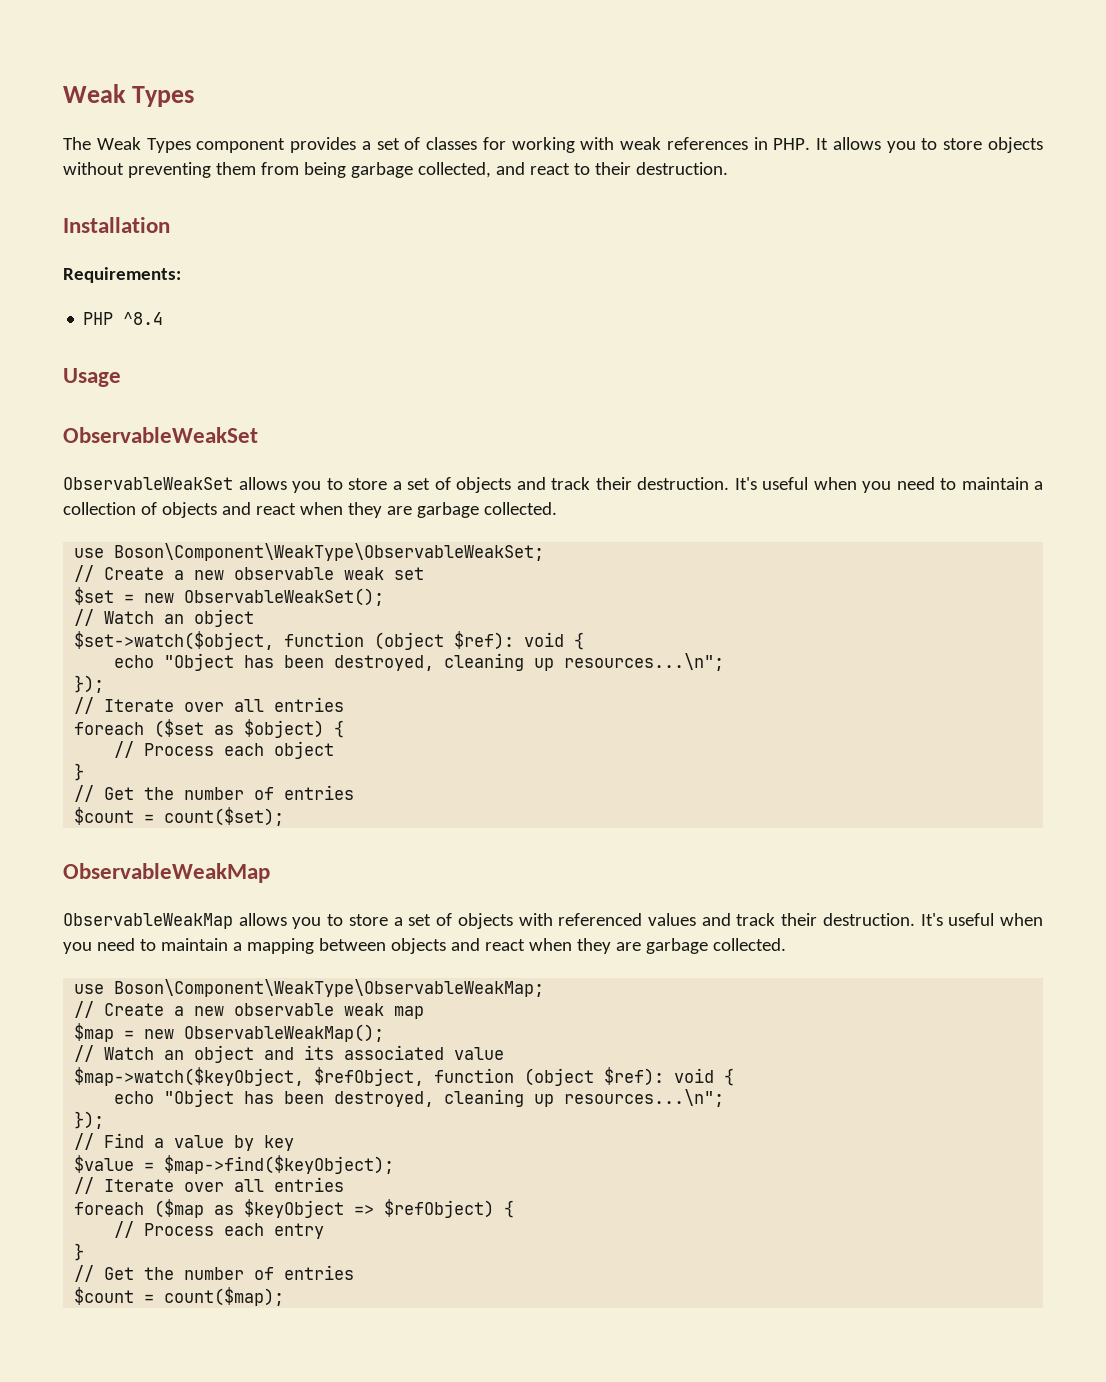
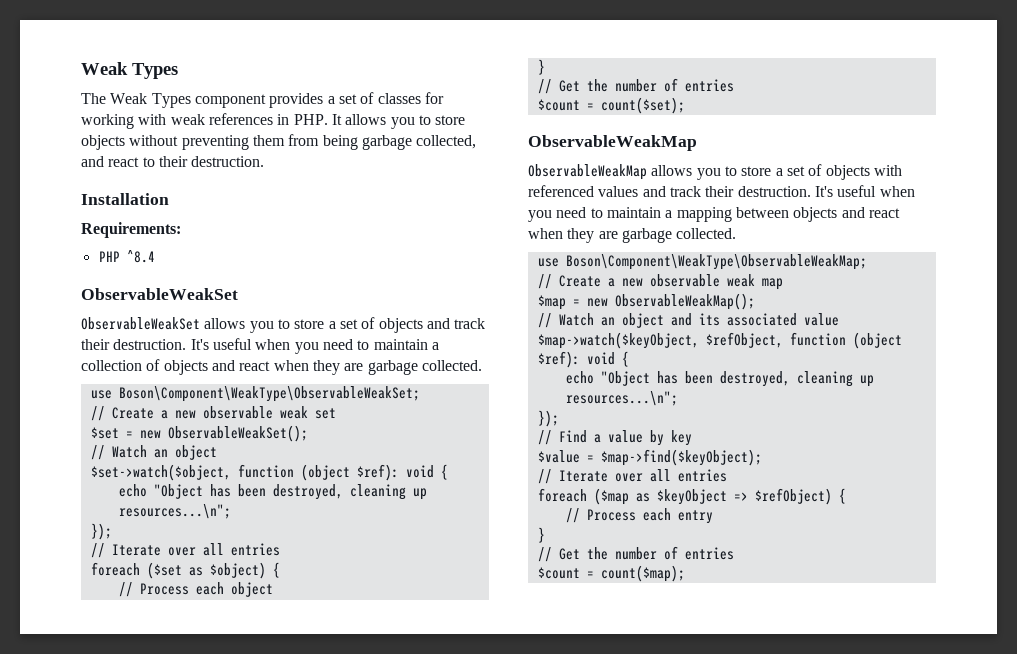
[63,368,121,387] // Usage -> (155, 256) none

